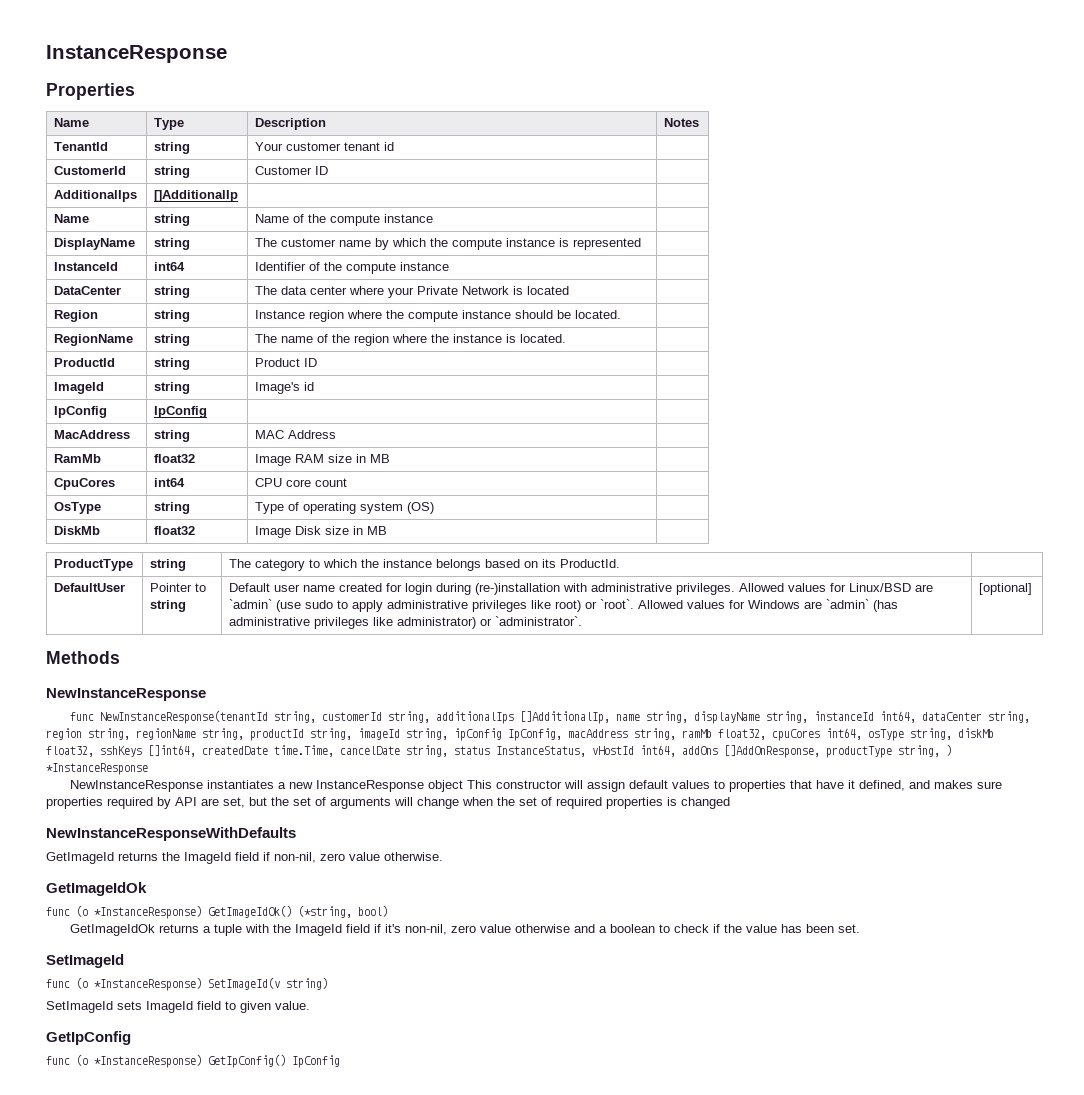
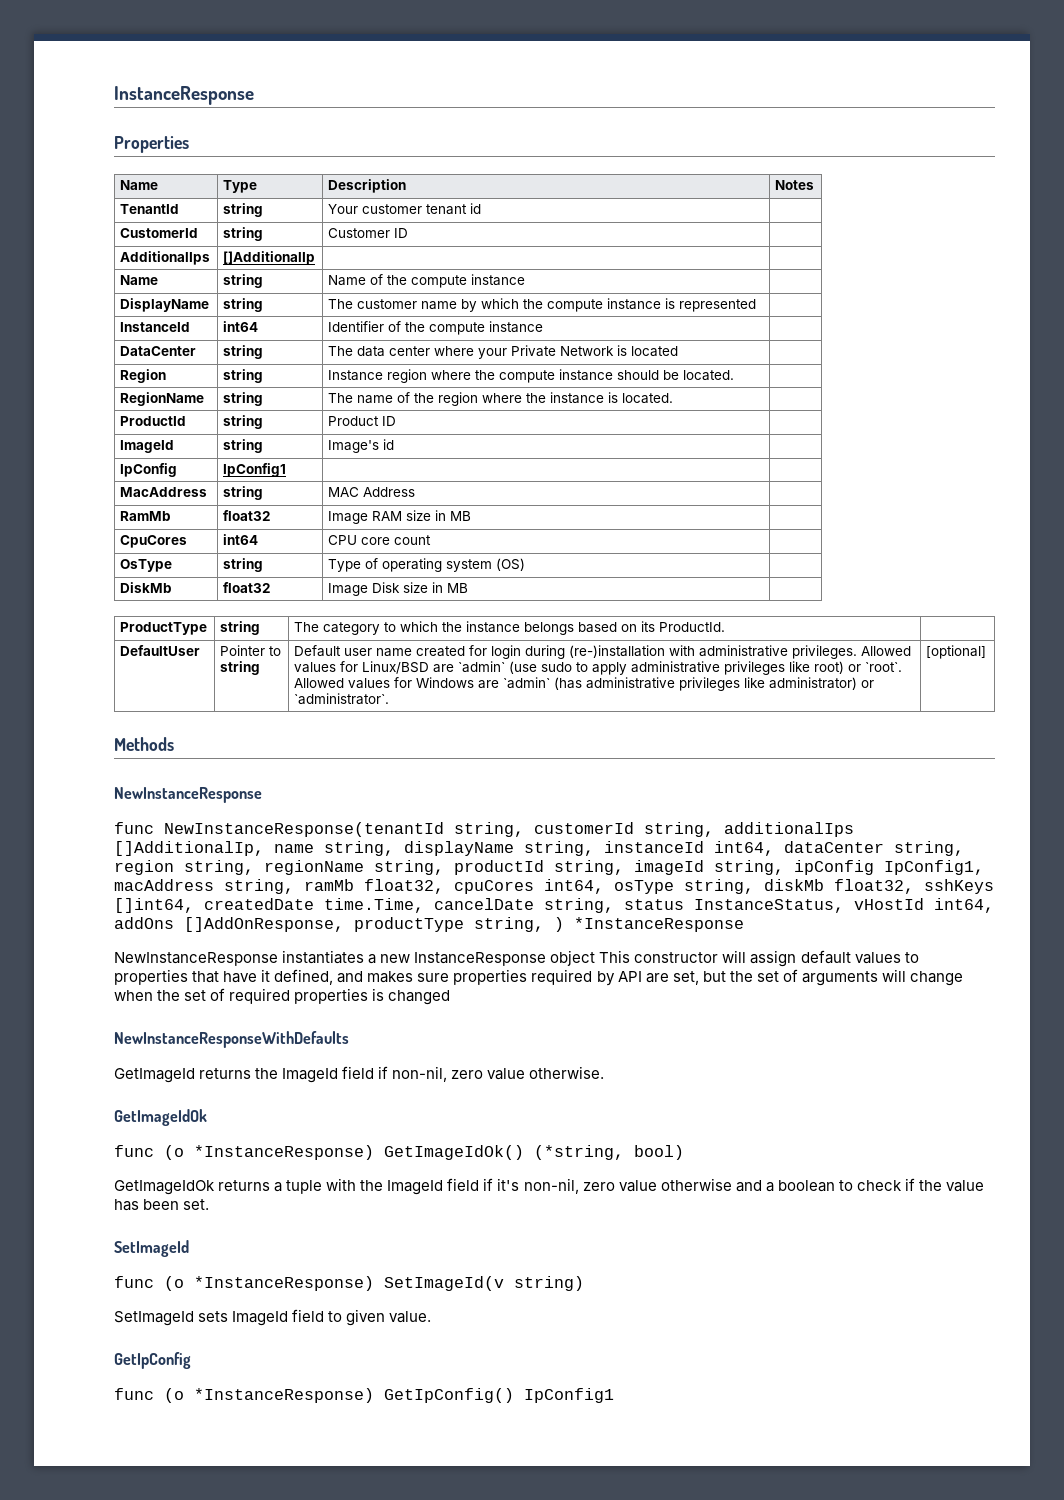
[154,406,208,418] IpConfig -> [223,463,287,477] IpConfig1
[508,728,562,741] IpConfig, -> [884,860,984,875] IpConfig1,
[292,1055,340,1068] IpConfig -> [524,1388,614,1403] IpConfig1

